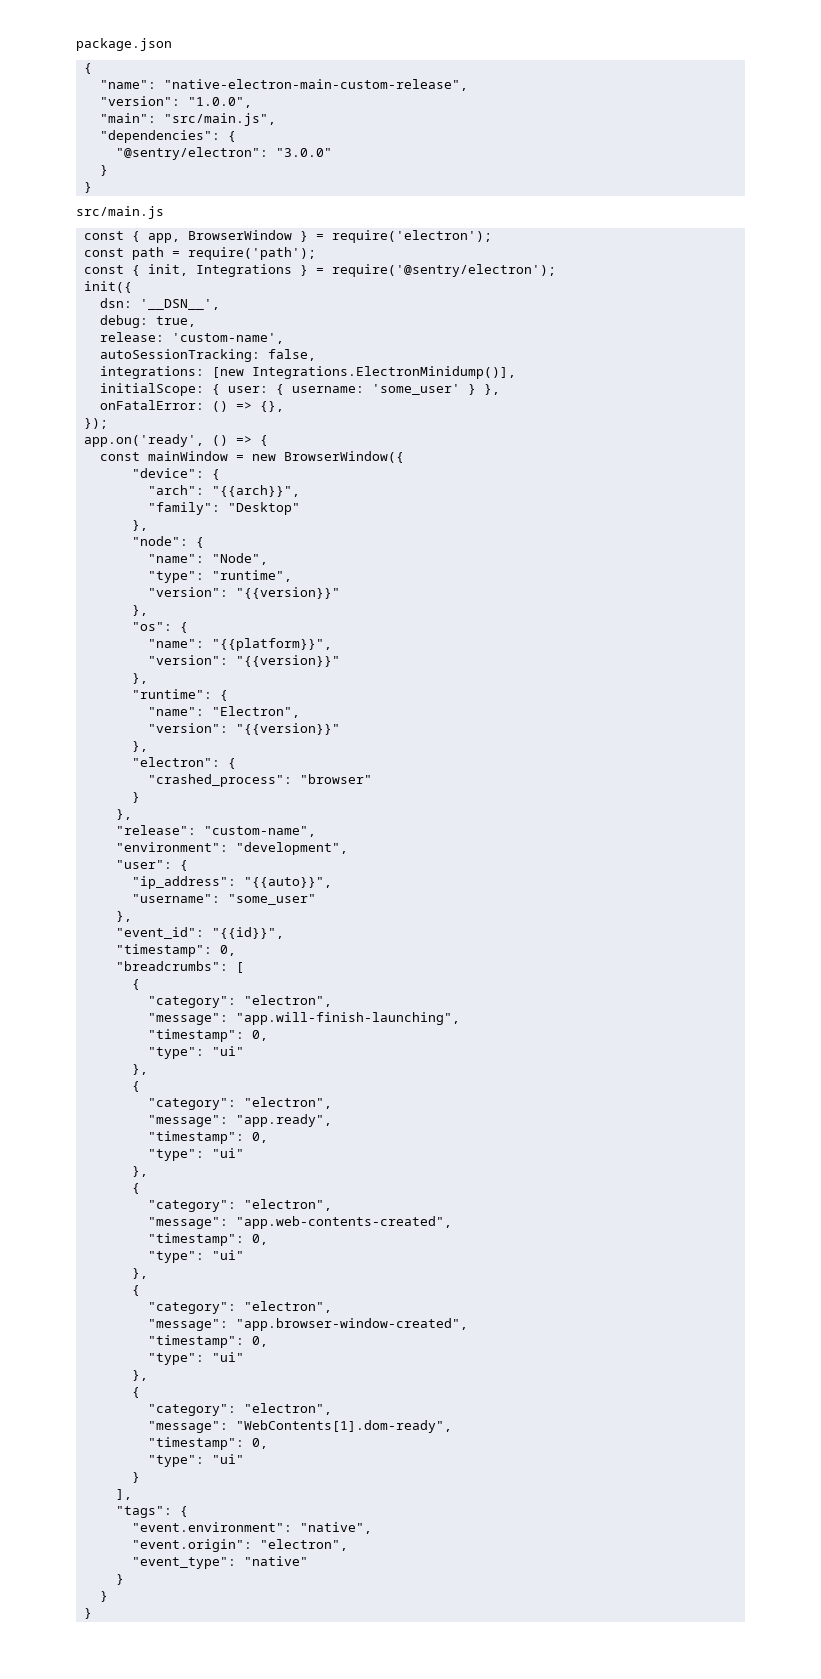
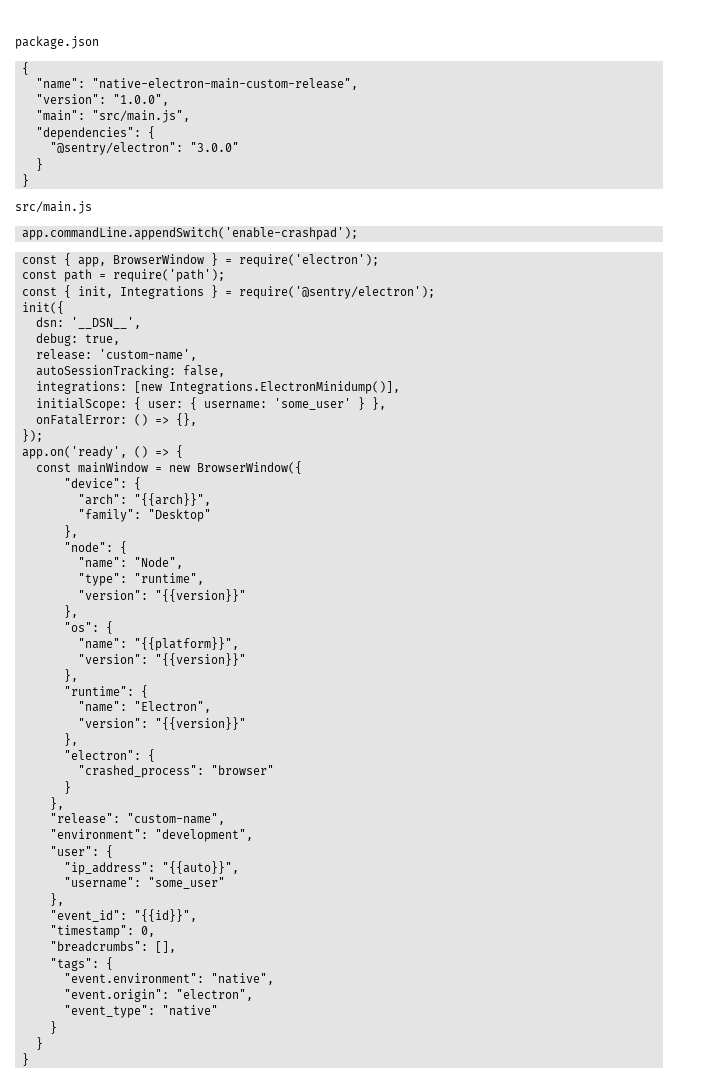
(164, 212) none -> [22,227,359,240] // app.commandLine.appendSwitch('enable-crashpad');
[236,962,245,973] [132,979,141,990] [148,995,333,1008] [148,1012,461,1025] [148,1029,269,1042] [148,1046,245,1059] [132,1064,149,1075] [132,1081,141,1092] [148,1097,333,1110] [148,1114,333,1127] [148,1131,269,1144] [148,1148,245,1161] [132,1166,149,1177] [132,1183,141,1194] [148,1199,333,1212] [148,1216,453,1229] [148,1233,269,1246] [148,1250,245,1263] [132,1268,149,1279] [132,1285,141,1296] [148,1301,333,1314] [148,1318,469,1331] [148,1335,269,1348] [148,1352,245,1365] [132,1370,149,1381] [132,1387,141,1398] [148,1403,333,1416] [148,1420,453,1433] [148,1437,269,1450] [148,1454,245,1467] [132,1472,141,1483] [116,1489,133,1500] [ // { // "category": "electron", // "message": "app.will-finish-launching", // "timestamp": 0, // "type": "ui" // }, // { // "category": "electron", // "message": "app.ready", // "timestamp": 0, // "type": "ui" // }, // { // "category": "electron", // "message": "app.web-contents-created", // "timestamp": 0, // "type": "ui" // }, // { // "category": "electron", // "message": "app.browser-window-created", // "timestamp": 0, // "type": "ui" // }, // { // "category": "electron", // "message": "WebContents[1].dom-ready", // "timestamp": 0, // "type": "ui" // } // ], -> [155,941,177,953] [],

